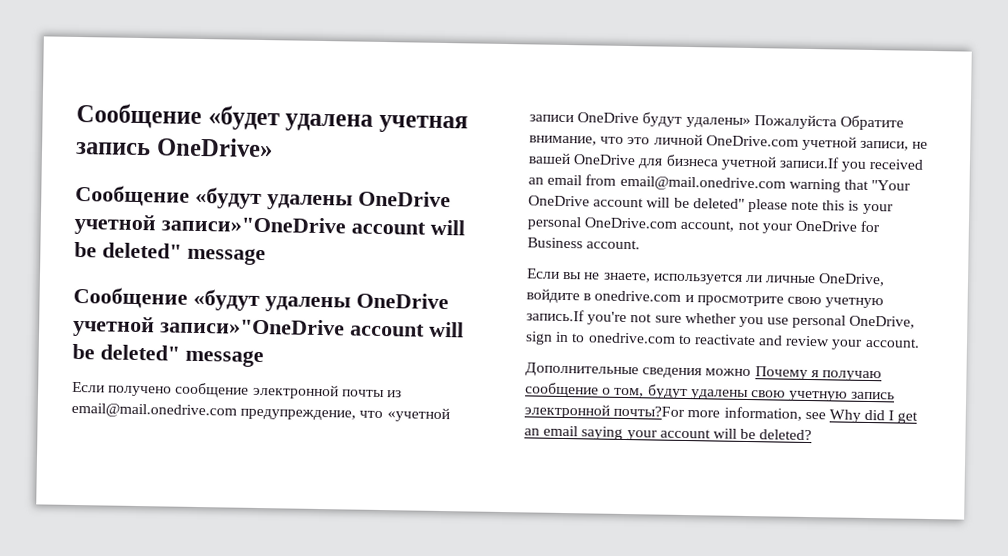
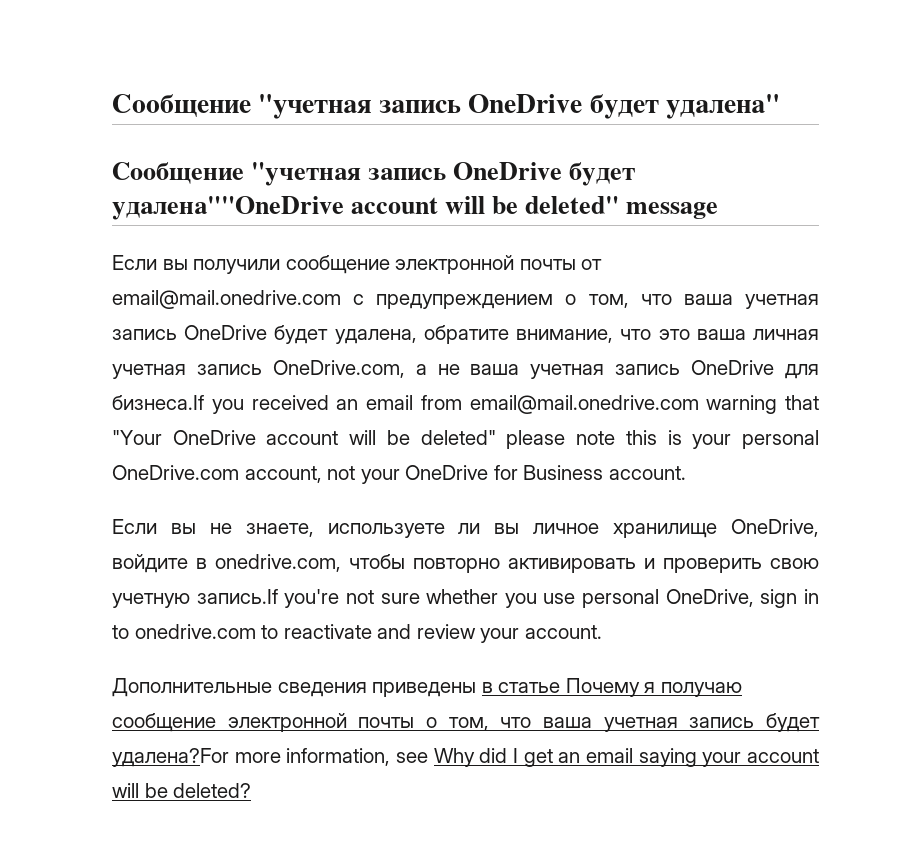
[76,102,468,134] [75,137,273,158] [75,184,451,211] [74,213,465,236] [74,241,266,266] [73,286,449,313] [72,315,345,338] Сообщение «будет удалена учетная запись OneDrive» // Сообщение «будут удалены OneDrive учетной записи»"OneDrive account will be deleted" message // Сообщение «будут удалены OneDrive учетной записи»"OneDrive -> [112,94,781,119] [112,162,636,186] [112,196,344,220] Сообщение "учетная запись OneDrive будет удалена" // Сообщение "учетная запись OneDrive будет удалена""OneDrive
[108,382,402,400] [71,402,450,423] [529,112,904,131] [529,133,929,151] [528,152,840,171] получено сообщение электронной почты из email@mail.onedrive.com предупреждение, что «учетной записи OneDrive будут удалены» Пожалуйста Обратите внимание, что это личной OneDrive.com учетной записи, не вашей OneDrive для бизнеса учетной записи.If -> [162,255,603,274] [112,290,819,309] [112,325,819,344] [112,360,820,379] [112,395,204,410] вы получили сообщение электронной почты от email@mail.onedrive.com с предупреждением о том, что ваша учетная запись OneDrive будет удалена, обратите внимание, что это ваша личная учетная запись OneDrive.com, а не ваша учетная запись OneDrive для бизнеса.If
[652,273,886,287] [526,288,784,307] используется ли личные OneDrive, войдите в onedrive.com и просмотрите -> [327,519,820,538] [112,554,762,573] используете ли вы личное хранилище OneDrive, войдите в onedrive.com, чтобы повторно активировать и проверить
[705,368,752,377] можно -> [372,682,561,697] приведены в статье
[602,384,896,402] [524,403,686,419] о том, будут удалены свою учетную запись электронной почты?For -> [227,713,820,732] [112,748,229,767] электронной почты о том, что ваша учетная запись будет удалена?For

